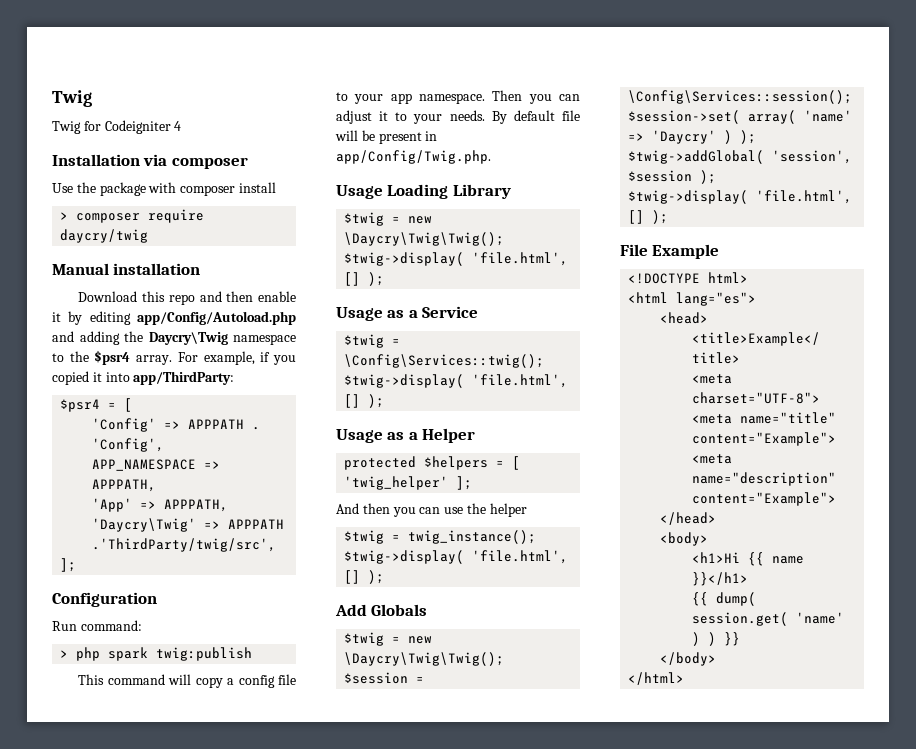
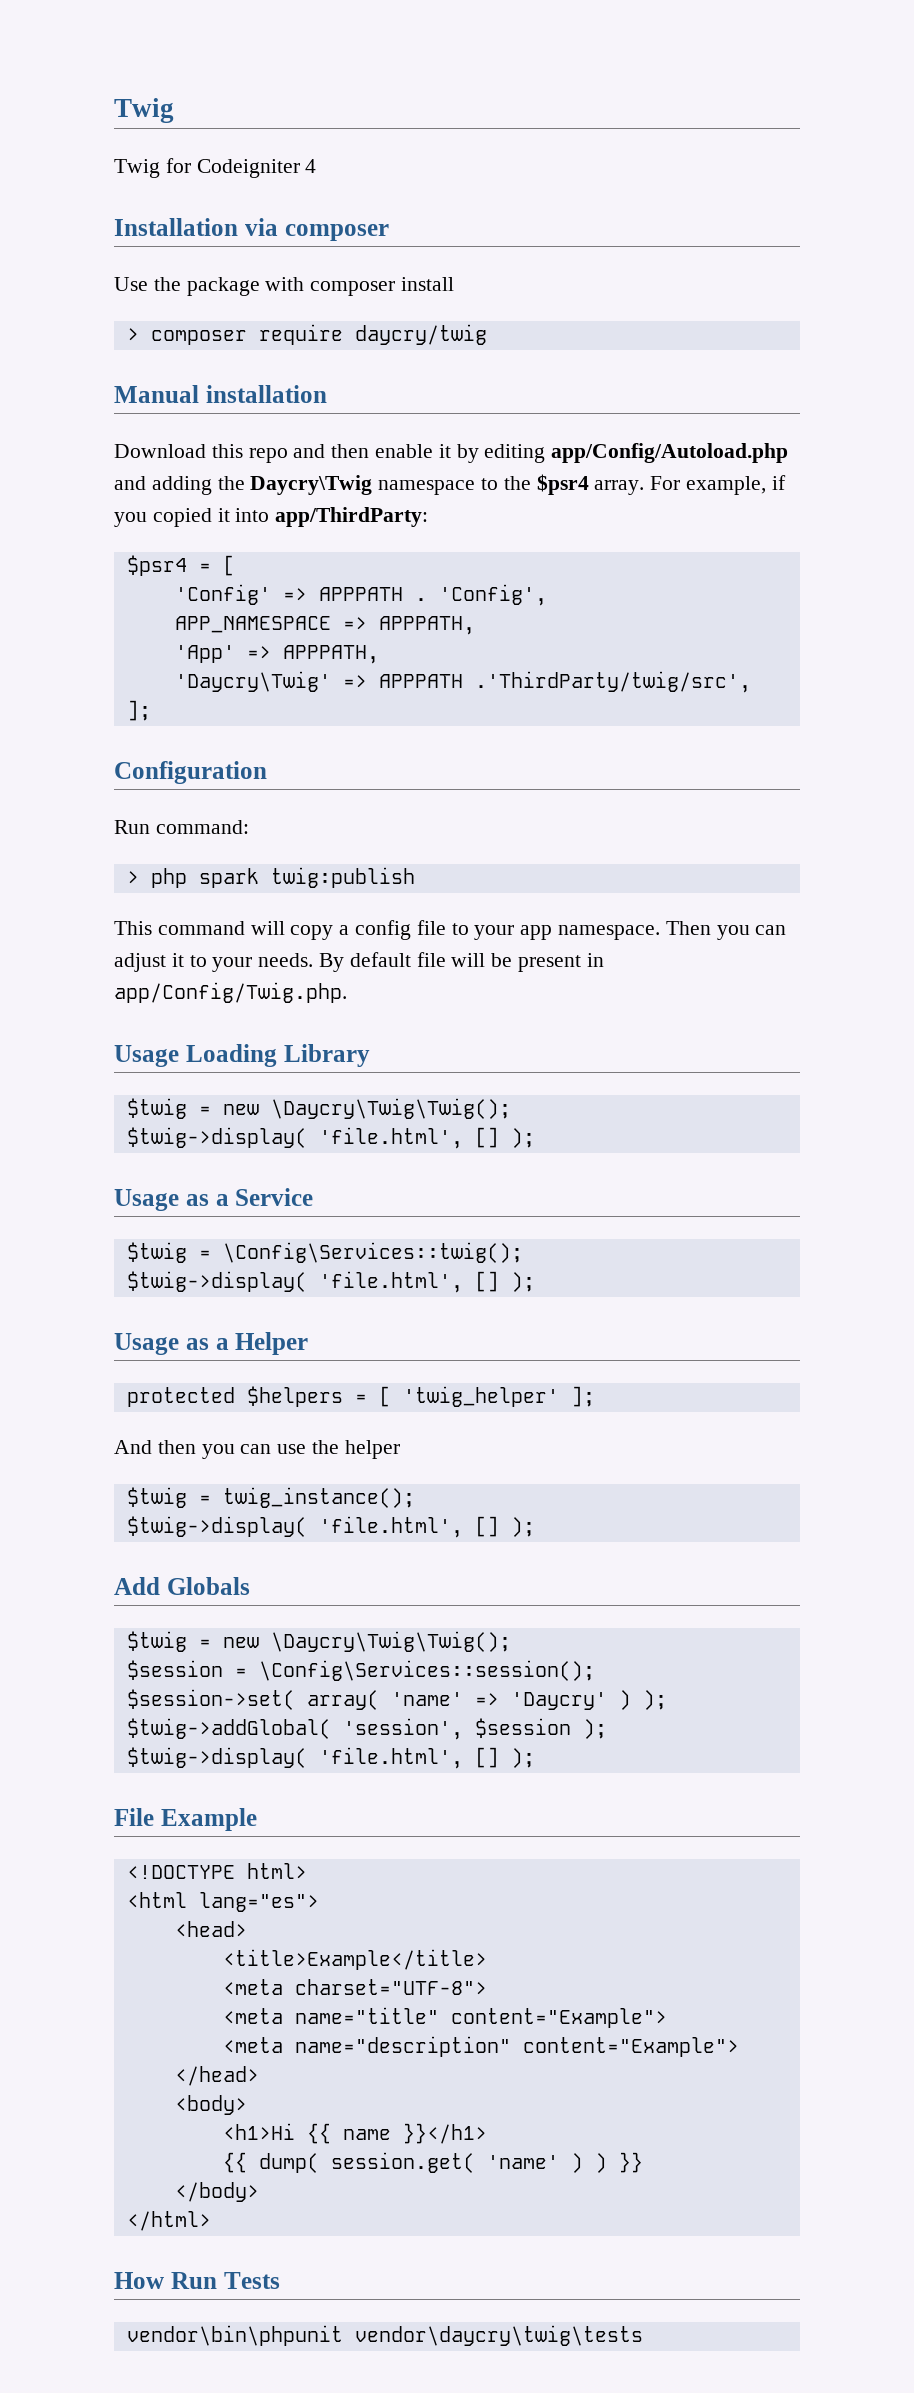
(685, 678) none -> [114,2272,280,2289] [126,2325,643,2346] // How Run Tests // vendor\bin\phpunit vendor\daycry\twig\tests

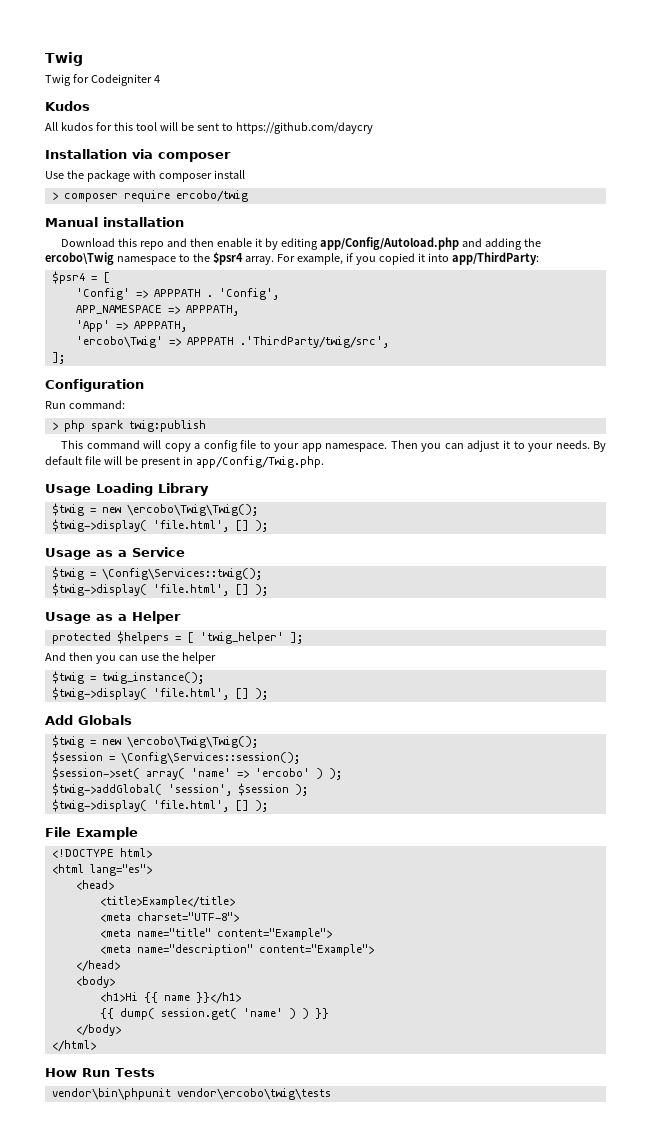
(317, 166) none -> [45,101,90,111] [45,122,373,134] // Kudos // All kudos for this tool will be sent to https://github.com/daycry
[354,324,487,345] daycry/twig -> [175,190,248,202] ercobo/twig
[250,475,373,495] Daycry\Twig -> [45,252,114,265] ercobo\Twig
[174,671,331,692] 'Daycry\Twig' -> [75,336,163,348] 'ercobo\Twig'
[270,1098,511,1119] \Daycry\Twig\Twig(); -> [126,504,258,516] \ercobo\Twig\Twig();
[270,1631,511,1652] \Daycry\Twig\Twig(); -> [126,736,258,748] \ercobo\Twig\Twig();
[510,1692,607,1710] 'Daycry' -> [254,768,310,777] 'ercobo'
[354,2325,643,2346] vendor\daycry\twig\tests -> [176,1088,331,1100] vendor\ercobo\twig\tests

